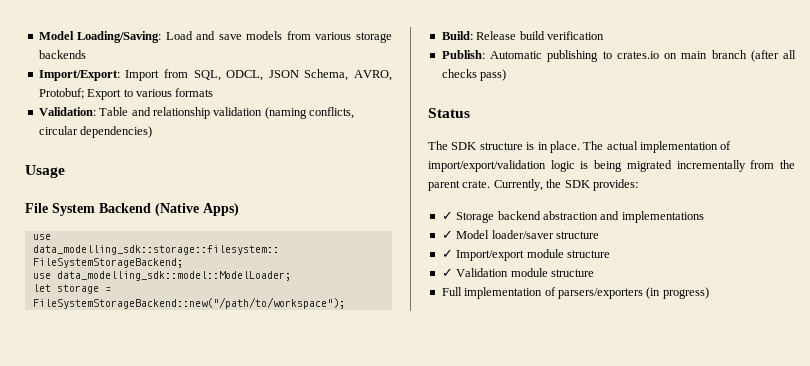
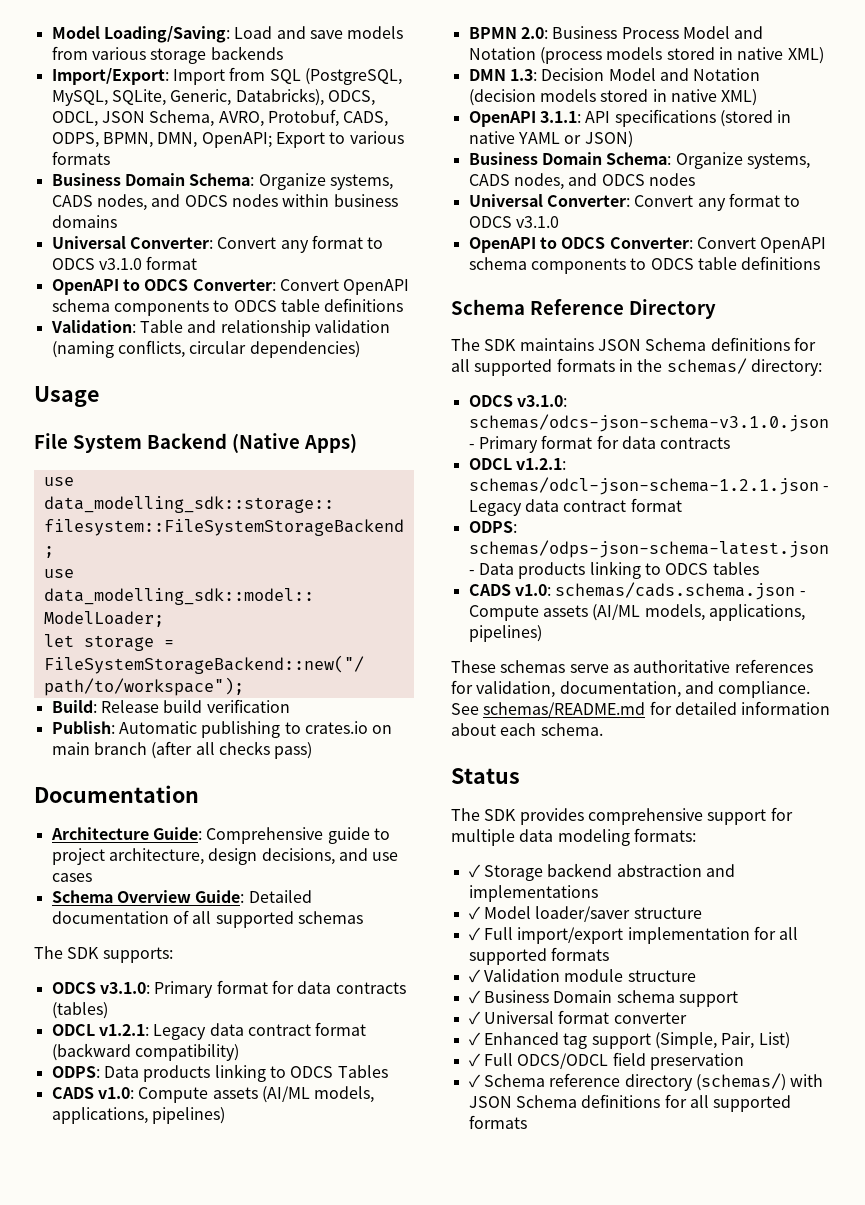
[193,69,392,81] [38,88,214,100] SQL, ODCL, JSON Schema, AVRO, Protobuf; Export to various formats -> [269,68,402,85] [51,88,375,106] [51,109,389,127] [51,131,404,148] [51,151,110,165] [51,173,393,190] [51,194,398,211] [51,215,117,228] [51,235,384,253] [51,256,198,270] [51,279,410,295] [51,298,404,316] SQL (PostgreSQL, MySQL, SQLite, Generic, Databricks), ODCS, ODCL, JSON Schema, AVRO, Protobuf, CADS, ODPS, BPMN, DMN, OpenAPI; Export to various formats // Business Domain Schema: Organize systems, CADS nodes, and ODCS nodes within business domains // Universal Converter: Convert any format to ODCS v3.1.0 format // OpenAPI to ODCS Converter: Convert OpenAPI schema components to ODCS table definitions
[428,108,470,118] [428,141,732,153] [428,160,795,172] [428,179,638,191] Status // The SDK structure is in place. The actual implementation of import/export/validation logic is being migrated incrementally from the parent crate. Currently, the SDK provides: -> [34,785,199,803] [50,827,390,844] [51,848,399,865] [51,873,92,882] [51,890,312,903] [51,910,363,928] [34,946,173,963] [51,980,406,998] [51,1002,108,1019] [51,1022,367,1040] [51,1043,239,1061] [51,1064,388,1082] [51,1086,375,1103] [51,1107,225,1124] [468,26,764,39] [468,47,824,64] [468,68,761,81] [468,89,758,106] [468,109,792,127] [468,131,633,148] [468,152,810,169] [468,173,695,190] [468,193,801,211] [468,216,559,228] [468,237,827,253] [468,256,821,274] [451,299,716,319] [451,337,816,351] [451,358,822,376] [468,395,567,407] [468,414,829,432] [468,435,731,453] [468,458,566,470] [468,477,829,495] [468,498,682,516] [468,521,517,533] [468,540,829,558] [468,561,759,579] [468,582,806,600] [468,604,805,621] [468,625,542,642] [451,659,813,673] [451,680,811,698] [451,701,831,718] [451,723,603,736] [451,768,520,784] [451,807,793,825] [451,828,696,846] Documentation // Architecture Guide: Comprehensive guide to project architecture, design decisions, and use cases // Schema Overview Guide: Detailed documentation of all supported schemas // The SDK supports: // ODCS v3.1.0: Primary format for data contracts (tables) // ODCL v1.2.1: Legacy data contract format (backward compatibility) // ODPS: Data products linking to ODCS Tables // CADS v1.0: Compute assets (AI/ML models, applications, pipelines) // BPMN 2.0: Business Process Model and Notation (process models stored in native XML) // DMN 1.3: Decision Model and Notation (decision models stored in native XML) // OpenAPI 3.1.1: API specifications (stored in native YAML or JSON) // Business Domain Schema: Organize systems, CADS nodes, and ODCS nodes // Universal Converter: Convert any format to ODCS v3.1.0 // OpenAPI to ODCS Converter: Convert OpenAPI schema components to ODCS table definitions // Schema Reference Directory // The SDK maintains JSON Schema definitions for all supported formats in the schemas/ directory: // ODCS v3.1.0: schemas/odcs-json-schema-v3.1.0.json - Primary format for data contracts // ODCL v1.2.1: schemas/odcl-json-schema-1.2.1.json - Legacy data contract format // ODPS: schemas/odps-json-schema-latest.json - Data products linking to ODCS tables // CADS v1.0: schemas/cads.schema.json - Compute assets (AI/ML models, applications, pipelines) // These schemas serve as authoritative references for validation, documentation, and compliance. See schemas/README.md for detailed information about each schema. // Status // The SDK provides comprehensive support for multiple data modeling formats:
[456,249,610,261] [441,268,594,277] [441,287,709,299] Import/export module structure // ✓ Validation module structure // Full implementation of parsers/exporters (in progress) -> [483,926,799,944] [468,947,609,965] [468,969,696,983] [468,990,738,1007] [468,1010,687,1025] [468,1032,790,1049] [468,1052,744,1070] [468,1073,824,1091] [468,1094,792,1112] [468,1115,527,1129] Full import/export implementation for all supported formats // ✓ Validation module structure // ✓ Business Domain schema support // ✓ Universal format converter // ✓ Enhanced tag support (Simple, Pair, List) // ✓ Full ODCS/ODCL field preservation // ✓ Schema reference directory (schemas/) with JSON Schema definitions for all supported formats

